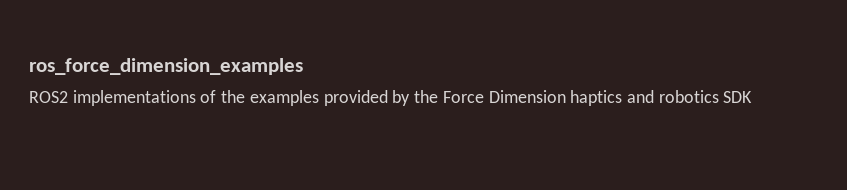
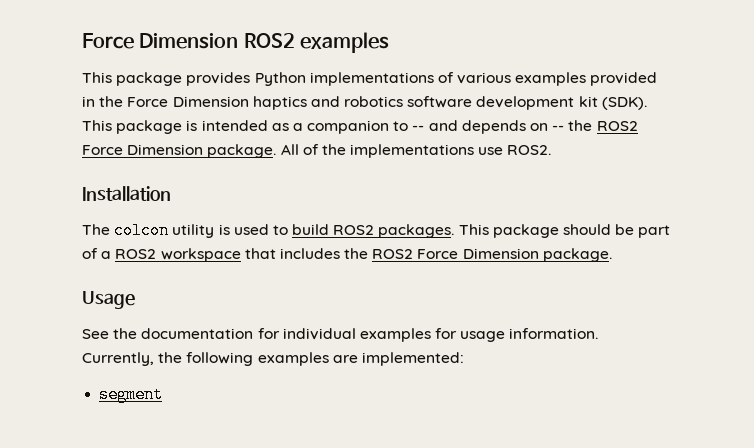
[29,58,303,75] [29,91,68,103] ros_force_dimension_examples // ROS2 -> [82,32,389,53] [82,72,306,86] Force Dimension ROS2 examples // This package provides Python
[221,90,246,103] the -> [457,72,512,84] various
[392,90,411,106] by -> [82,96,95,107] in
[723,91,753,103] SDK -> [407,96,647,110] [82,120,638,134] [82,144,552,158] [82,186,171,201] [82,222,671,239] [82,248,612,262] [82,291,135,309] [82,328,599,342] [82,352,464,366] [99,386,164,403] software development kit (SDK). This package is intended as a companion to -- and depends on -- the ROS2 Force Dimension package. All of the implementations use ROS2. // Installation // The colcon utility is used to build ROS2 packages. This package should be part of a ROS2 workspace that includes the ROS2 Force Dimension package. // Usage // See the documentation for individual examples for usage information. Currently, the following examples are implemented: // segment

